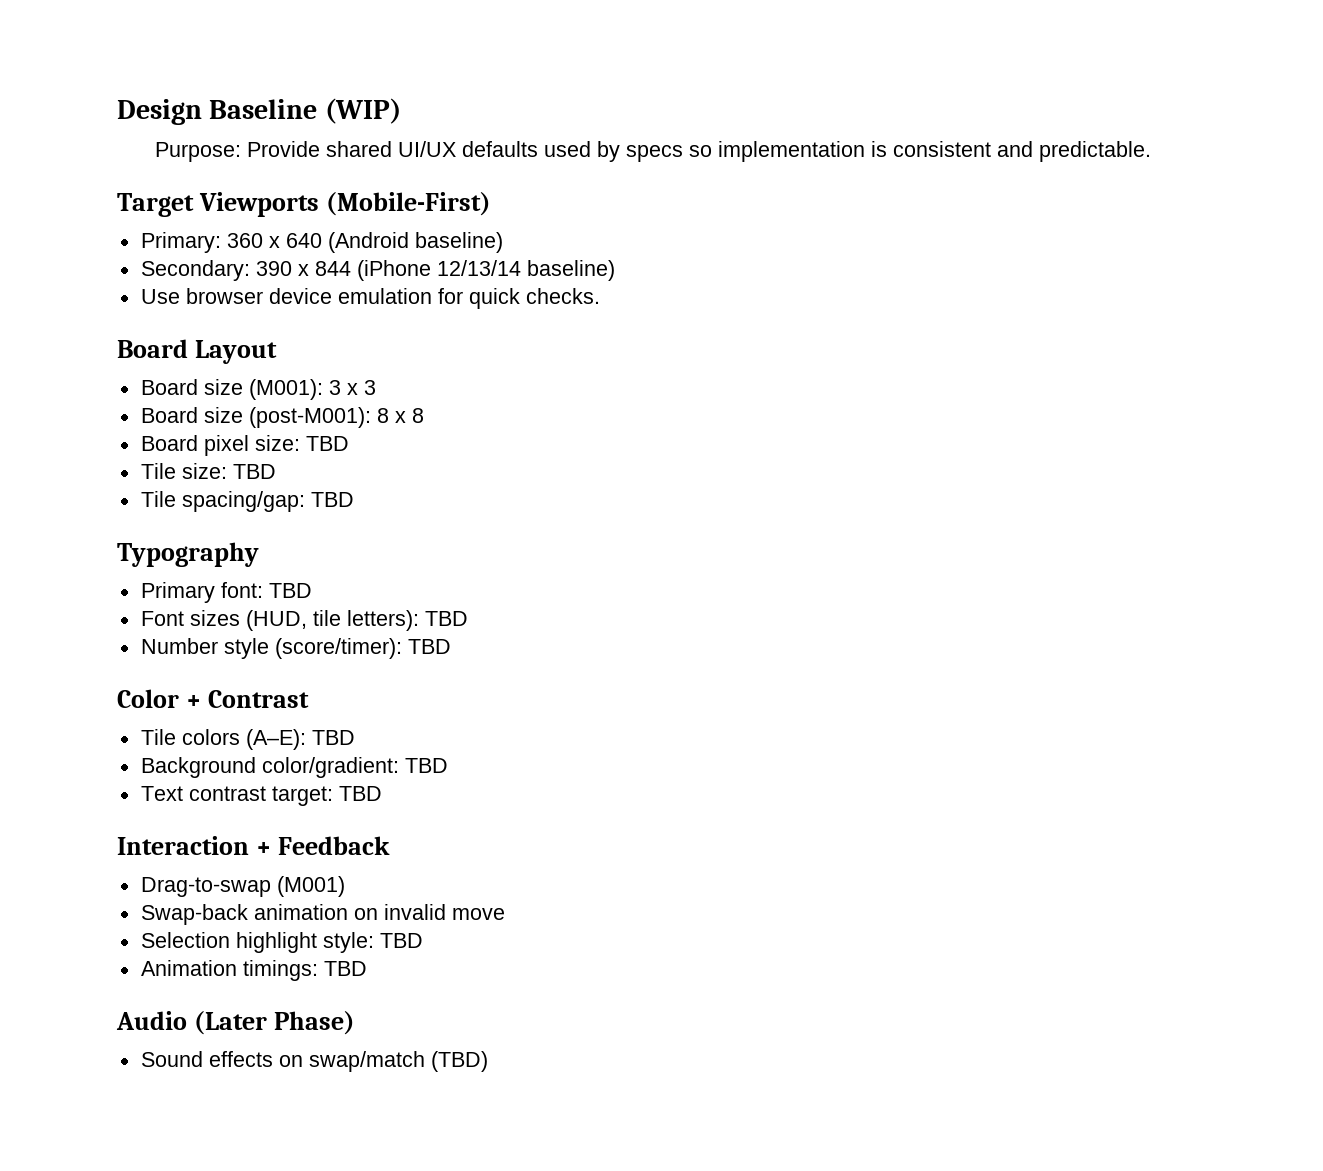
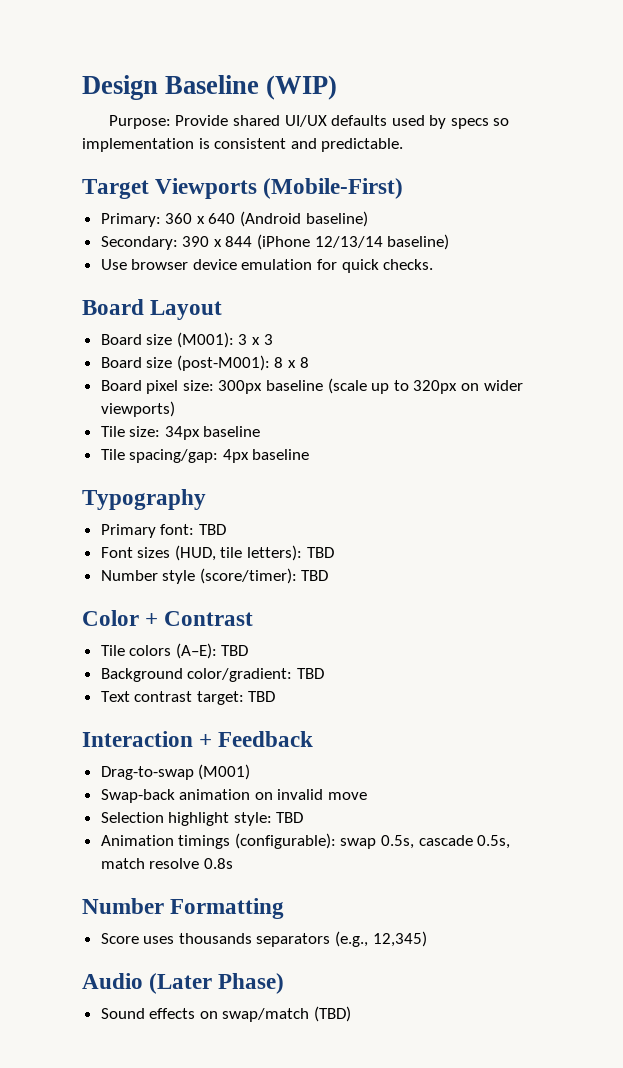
[305,436,349,451] TBD -> [218,378,523,394] [100,401,175,417] 300px baseline (scale up to 320px on wider viewports)
[232,464,276,479] TBD -> [164,426,261,440] 34px baseline
[310,492,354,507] TBD -> [222,449,310,463] 4px baseline
[242,960,367,981] timings: TBD -> [178,833,511,849] [100,858,233,869] [82,898,285,919] [100,931,427,947] timings (configurable): swap 0.5s, cascade 0.5s, match resolve 0.8s // Number Formatting // Score uses thousands separators (e.g., 12,345)

